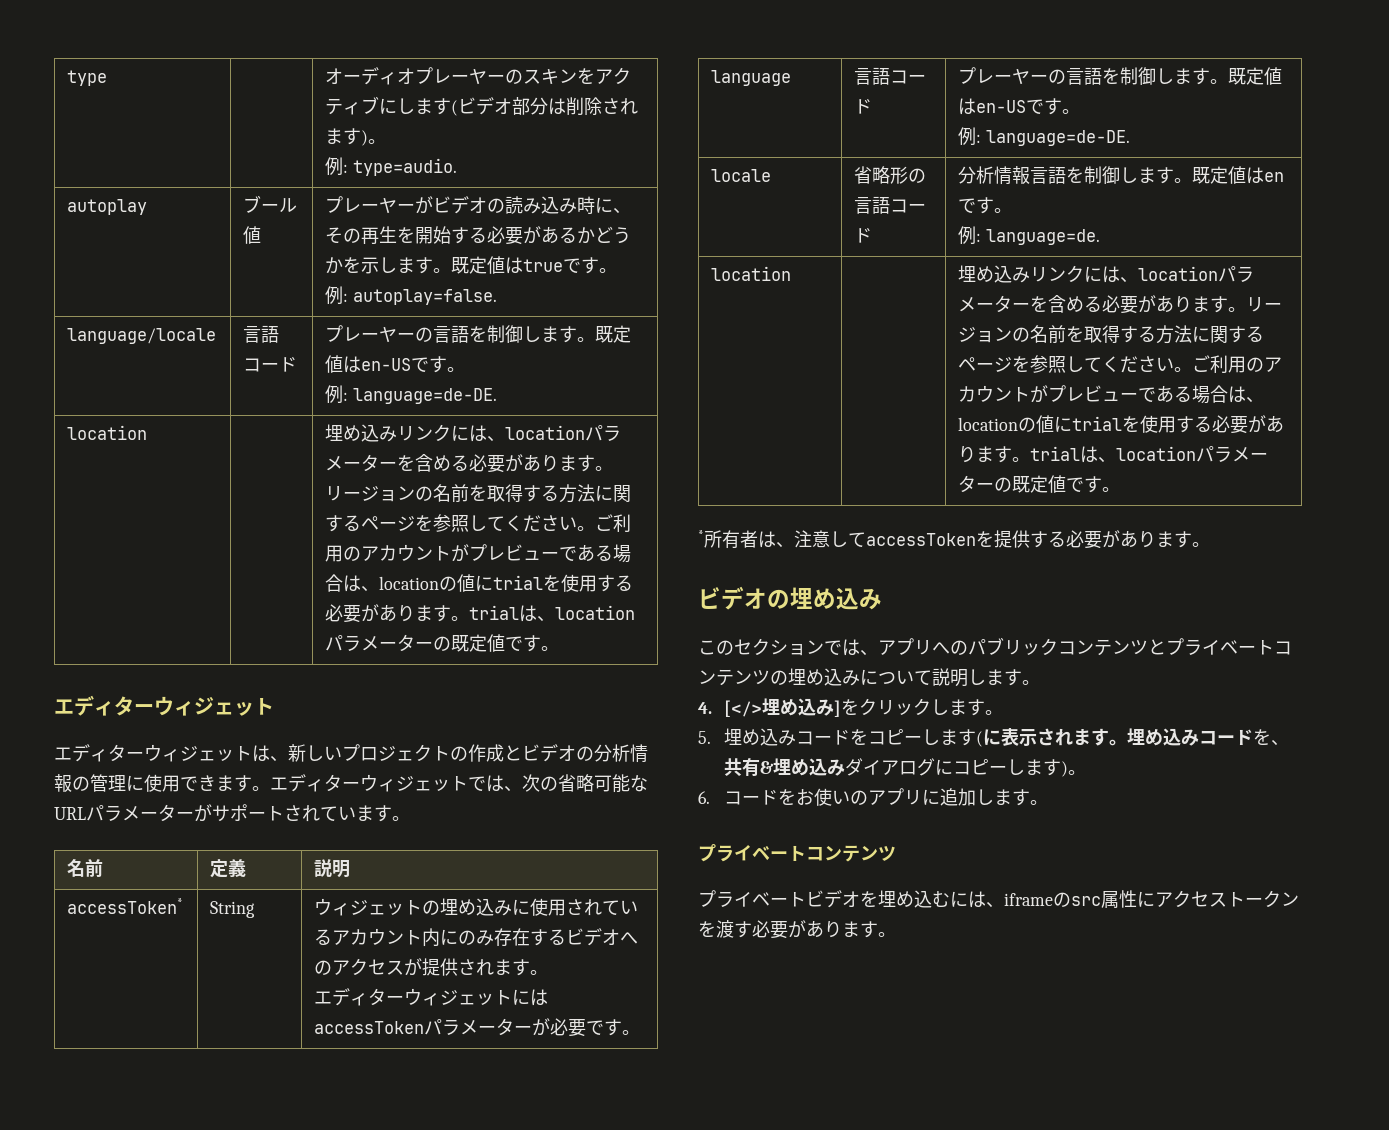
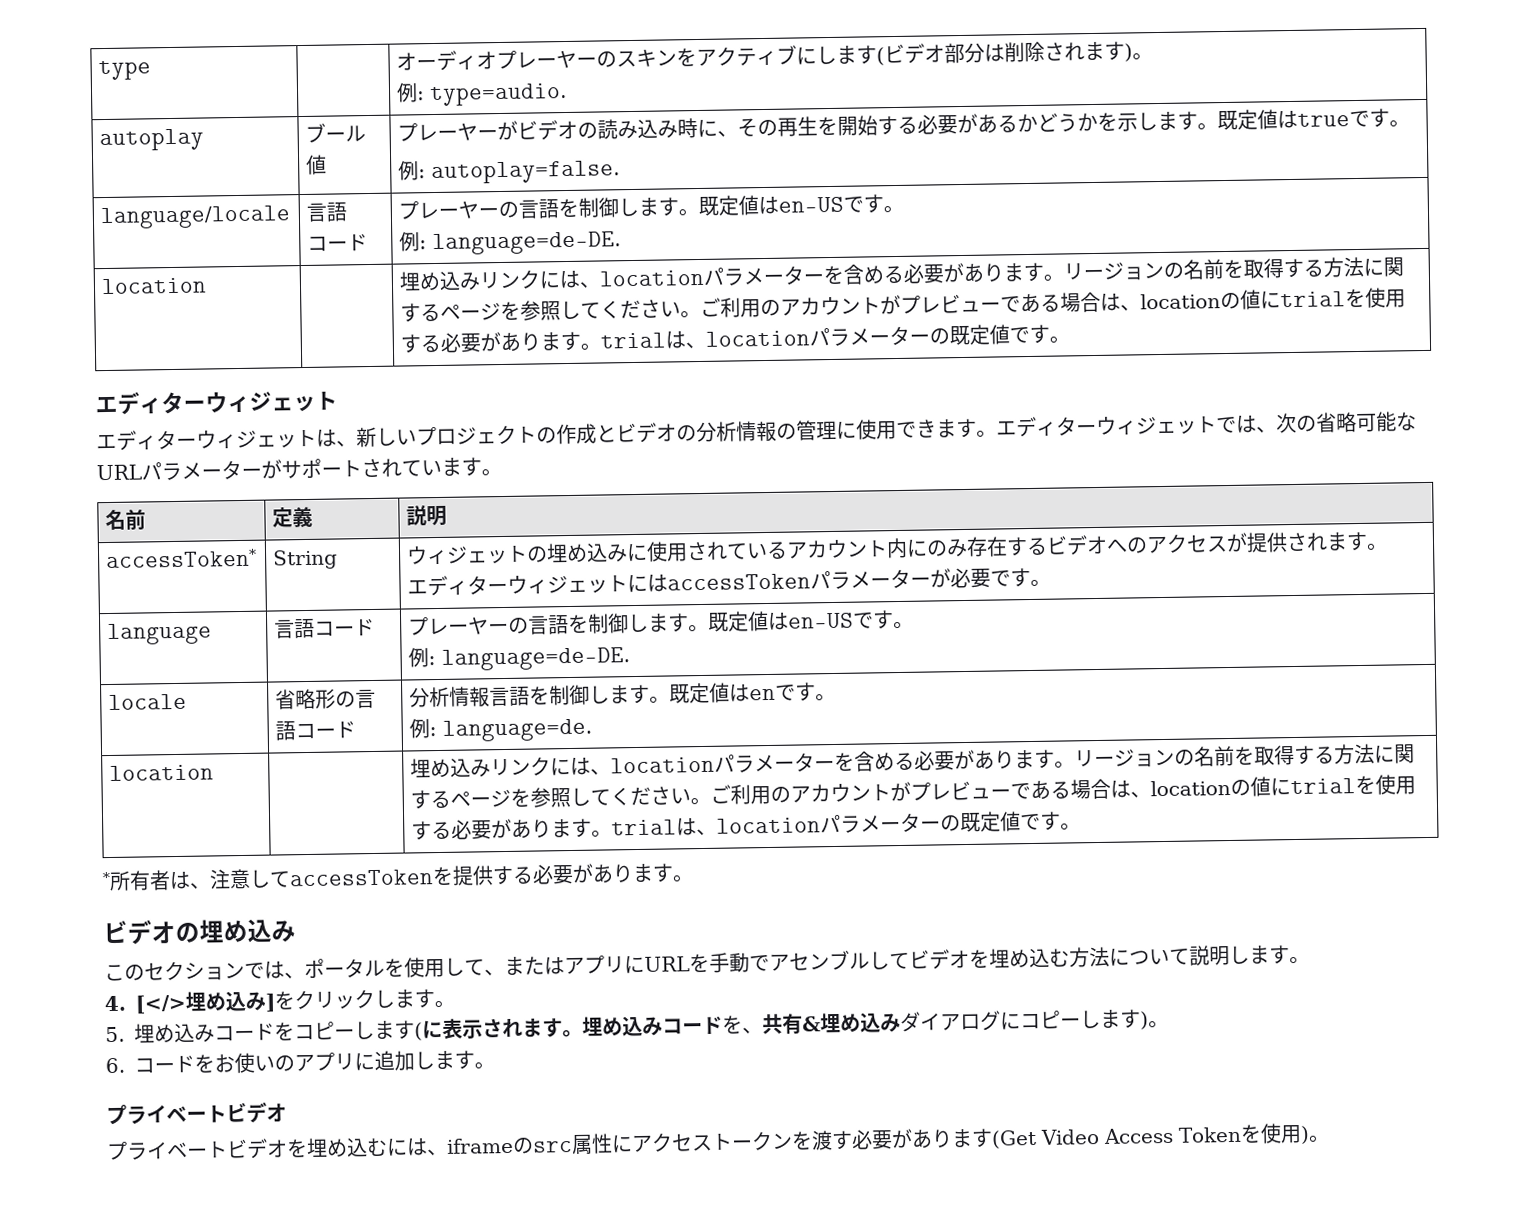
[878,637,1292,656] [698,668,860,686] アプリへのパブリックコンテンツとプライベートコンテンツの埋め込み -> [304,946,1110,979] ポータルを使用して、またはアプリにURLを手動でアセンブルしてビデオを埋め込む方法
[806,845,896,862] コンテンツ -> [226,1101,287,1123] ビデオ
(878, 929) none -> [991,1123,1310,1149] (Get Video Access Tokenを使用)

